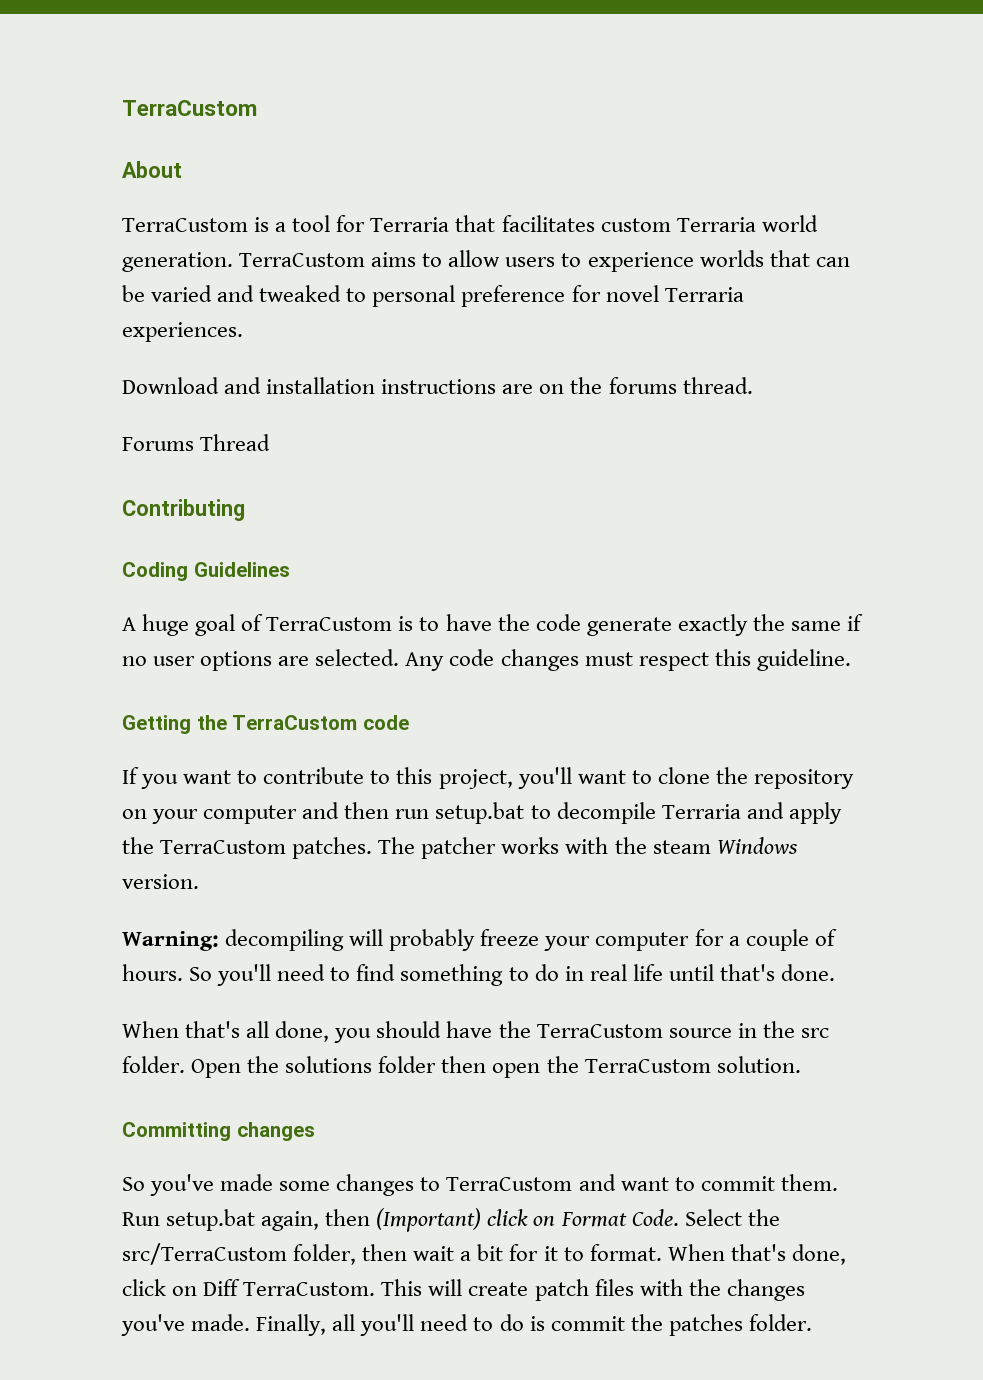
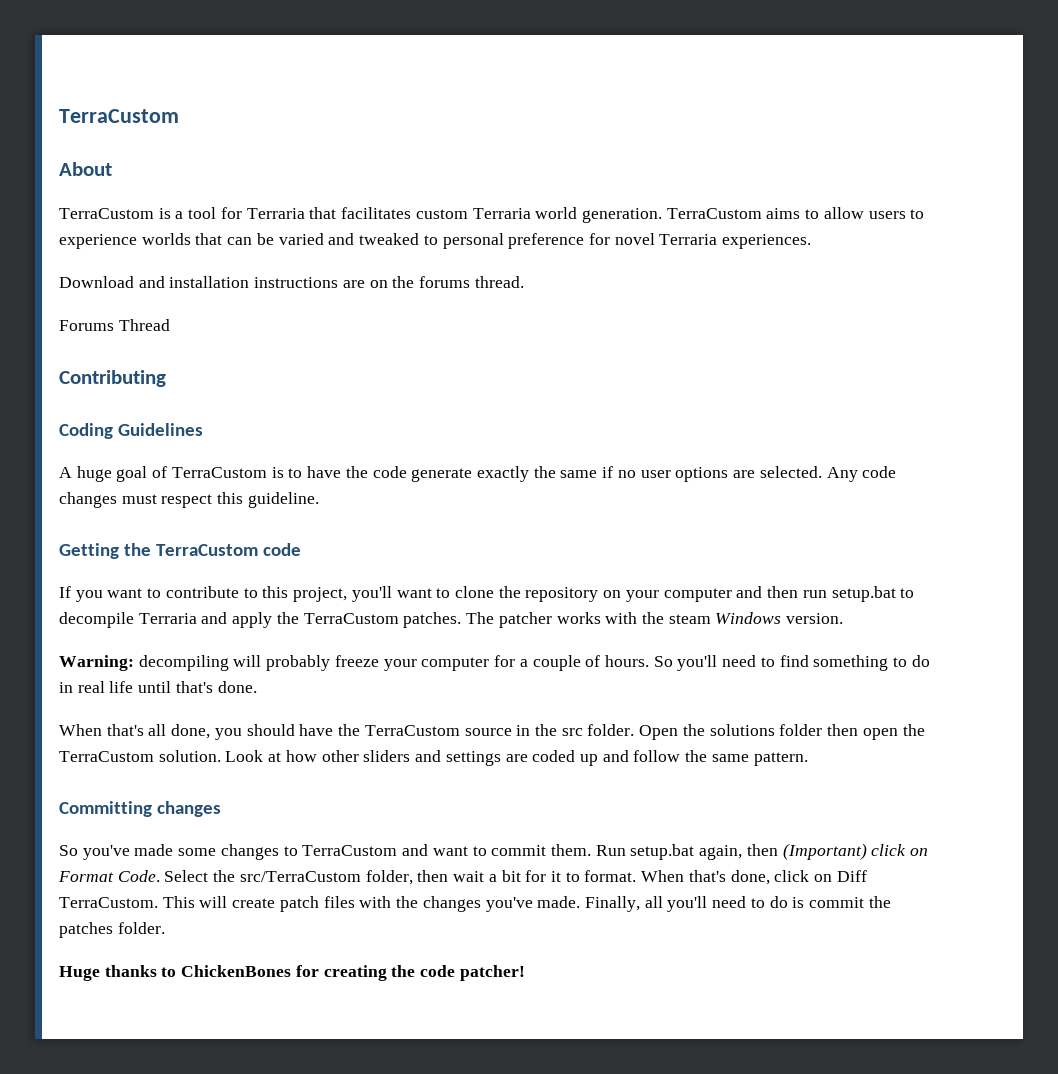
(801, 1064) none -> [225,750,808,766] Look at how other sliders and settings are coded up and follow the same pattern.
(812, 1322) none -> [59,965,525,981] // Huge thanks to ChickenBones for creating the code patcher!

